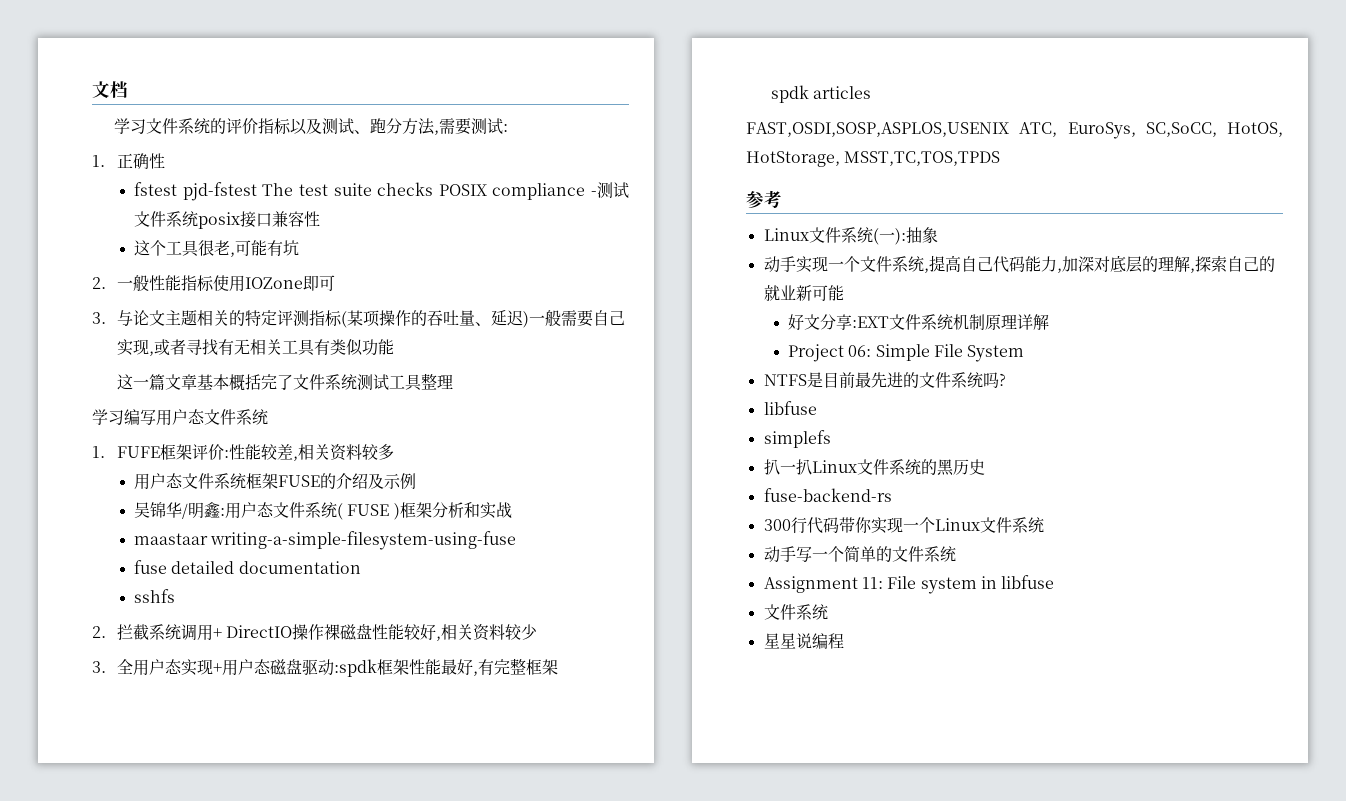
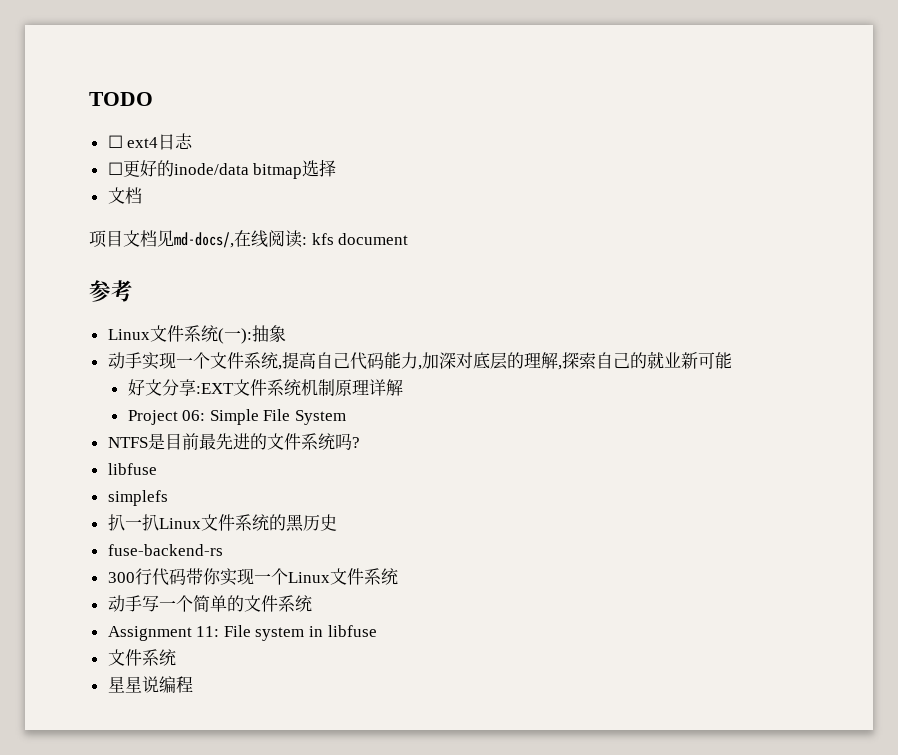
[92,81,128,98] [114,118,509,135] [92,153,165,169] [134,182,629,201] [134,211,321,229] [134,240,300,257] [92,275,335,292] [92,310,625,328] [116,339,394,356] [116,373,453,391] [92,409,268,426] [92,444,394,461] [134,473,417,490] [134,502,512,520] [134,531,517,550] [134,560,361,574] [134,589,176,603] [92,624,537,641] [92,658,558,677] [770,85,871,103] [746,122,1283,139] [746,151,1001,167] 文档 // 学习文件系统的评价指标以及测试、跑分方法,需要测试: // 1.正确性 // fstest pjd-fstest The test suite checks POSIX compliance -测试文件系统posix接口兼容性 // 这个工具很老,可能有坑 // 2.一般性能指标使用IOZone即可 // 3.与论文主题相关的特定评测指标(某项操作的吞吐量、延迟)一般需要自己实现,或者寻找有无相关工具有类似功能 // 这一篇文章基本概括完了文件系统测试工具整理 // 学习编写用户态文件系统 // 1. FUFE框架评价:性能较差,相关资料较多 // 用户态文件系统框架FUSE的介绍及示例 // 吴锦华/明鑫:用户态文件系统( FUSE )框架分析和实战 // maastaar writing-a-simple-filesystem-using-fuse // fuse detailed documentation // sshfs // 2.拦截系统调用+ DirectIO操作裸磁盘性能较好,相关资料较少 // 3.全用户态实现+用户态磁盘驱动:spdk框架性能最好,有完整框架 // spdk articles // FAST,OSDI,SOSP,ASPLOS,USENIX ATC, EuroSys, SC,SoCC, HotOS, HotStorage, MSST,TC,TOS,TPDS -> [89,92,153,106] [107,133,194,150] [107,159,337,179] [107,187,142,204] [89,230,409,248] TODO // ☐ ext4日志 // ☐更好的inode/data bitmap选择 // 文档 // 项目文档见md-docs/,在线阅读: kfs document

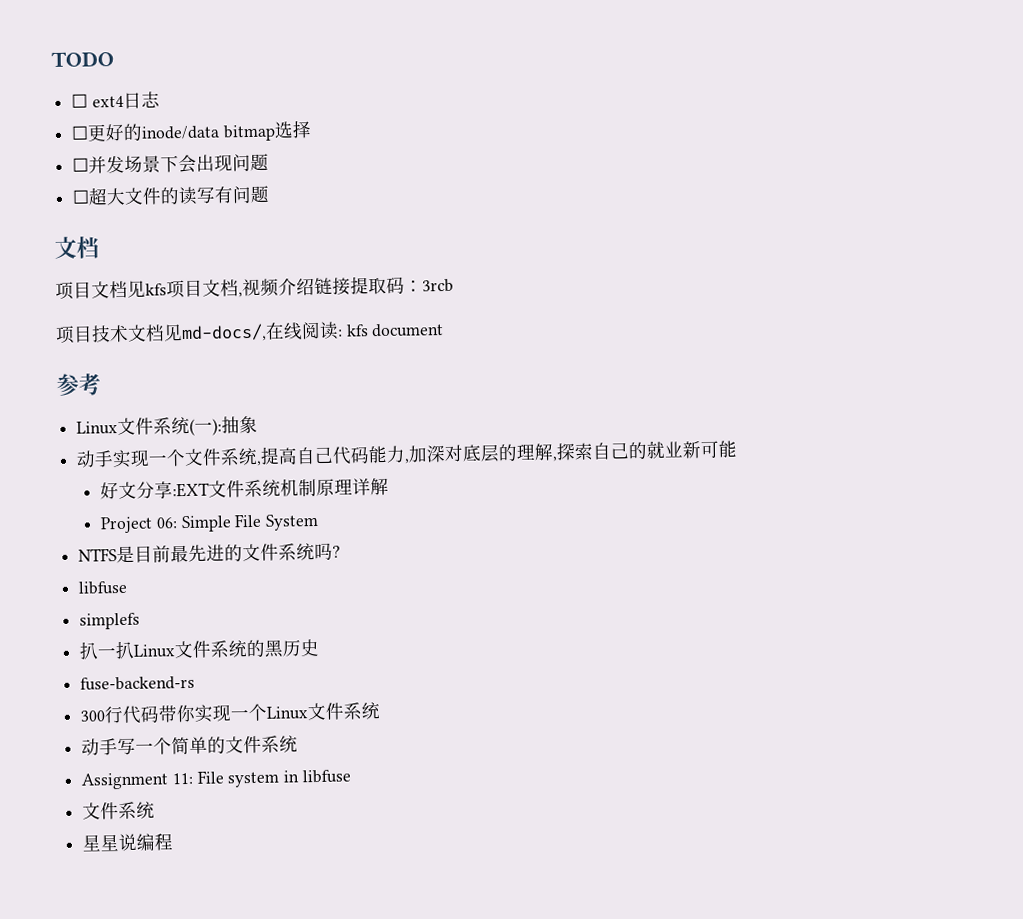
[107,187,142,204] [89,230,123,248] 文档 // 项目 -> [72,153,270,174] [72,185,271,206] [54,236,99,259] [55,276,454,300] [55,324,129,344] ☐并发场景下会出现问题 // ☐超大文件的读写有问题 // 文档 // 项目文档见kfs项目文档,视频介绍链接提取码：3rcb // 项目技术

